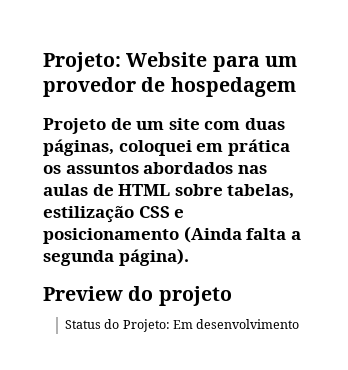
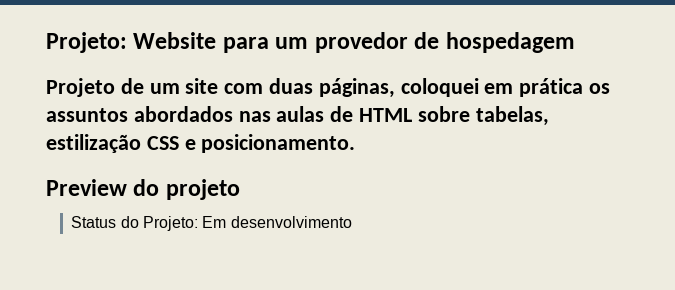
[43,226,301,244] [43,248,189,266] posicionamento (Ainda falta a segunda página). -> [201,134,356,153] posicionamento.

